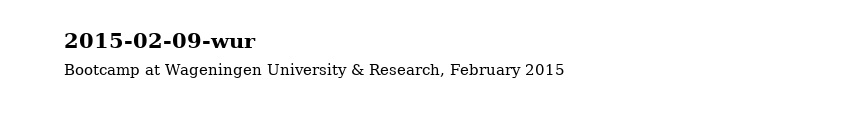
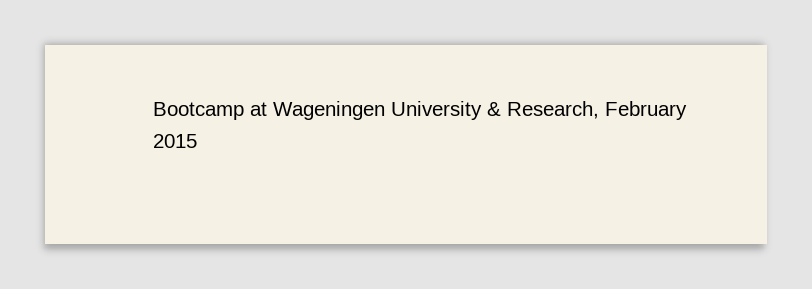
[64,33,256,48] 2015-02-09-wur // -> (153, 111) none

